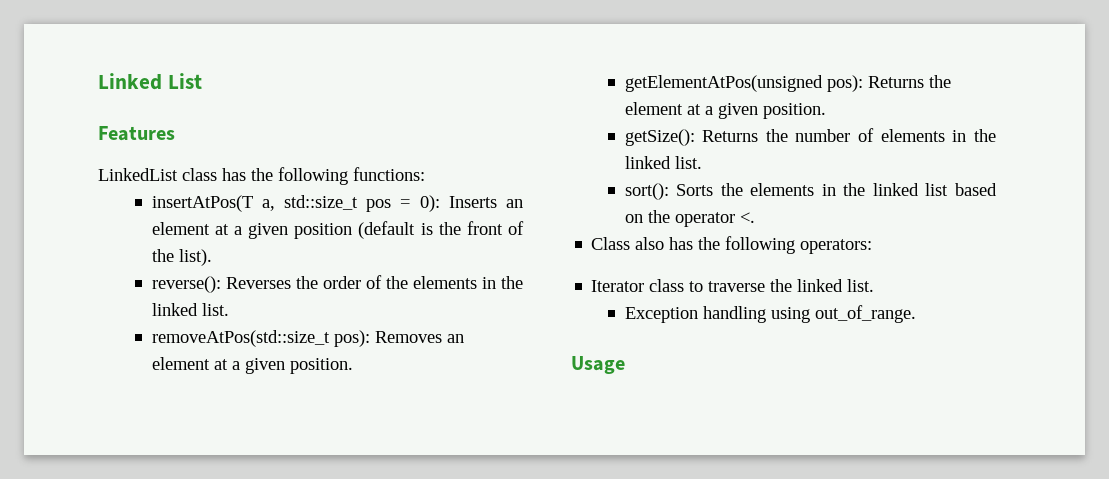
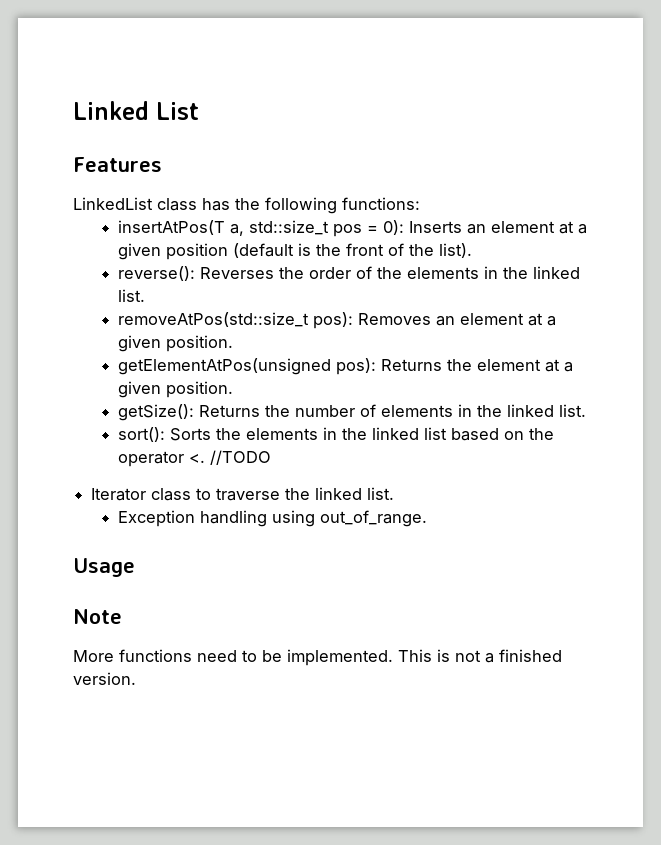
[591,236,873,254] // Class also has the following operators: -> [210,450,272,465] //TODO
(625, 365) none -> [73,609,122,624] [73,649,562,666] [73,672,136,685] // Note // More functions need to be implemented. This is not a finished version.

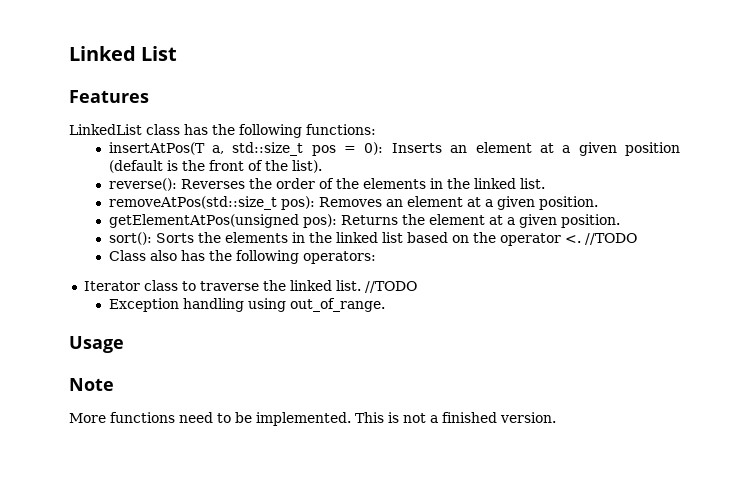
[118,404,587,421] // getSize(): Returns the number of elements in the linked list. -> (620, 221) none
(272, 457) none -> [108,250,376,264] // Class also has the following operators:
(395, 493) none -> [364,281,417,293] //TODO

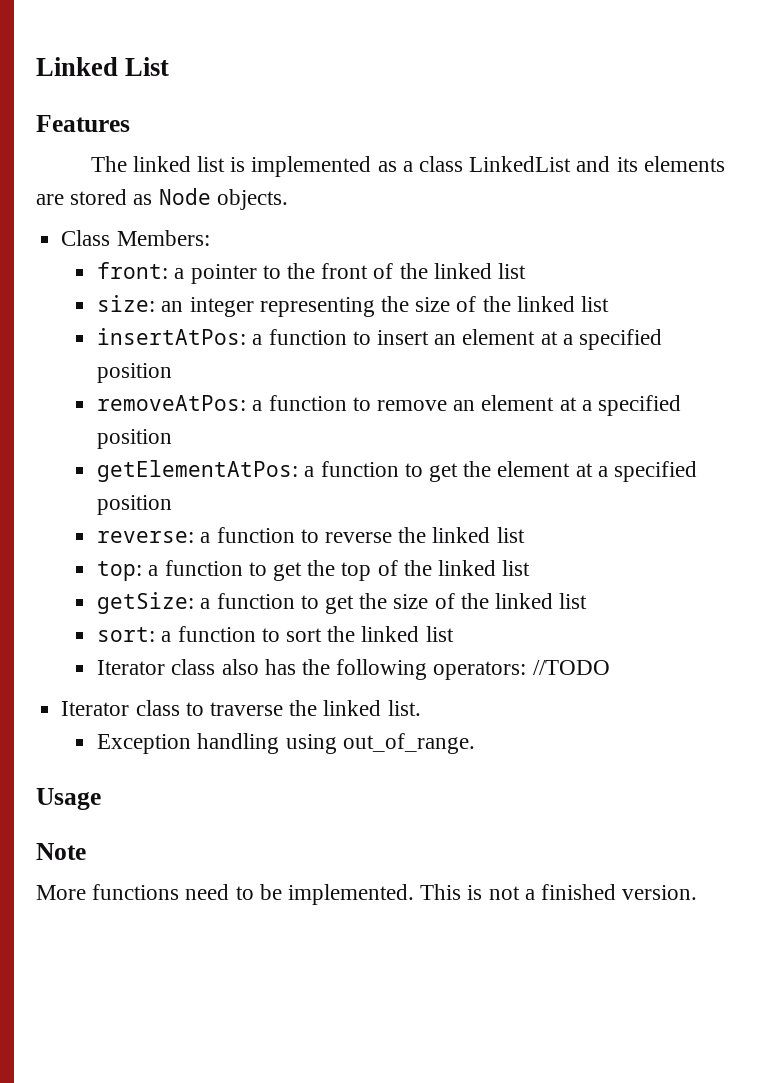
[69,124,376,138] [108,142,680,156] [108,160,322,173] [108,178,545,191] [108,196,598,210] [108,214,620,228] [108,232,637,246] [108,250,146,261] LinkedList class has the following functions: // insertAtPos(T a, std::size_t pos = 0): Inserts an element at a given position (default is the front of the list). // reverse(): Reverses the order of the elements in the linked list. // removeAtPos(std::size_t pos): Removes an element at a given position. // getElementAtPos(unsigned pos): Returns the element at a given position. // sort(): Sorts the elements in the linked list based on the operator <. //TODO // Class -> [90,156,725,177] [36,188,288,210] [61,230,210,246] [97,262,526,284] [97,295,609,317] [97,328,662,350] [97,363,173,383] [97,395,681,416] [97,429,173,449] [97,460,697,482] [97,495,173,515] [97,527,525,543] [97,560,531,581] [97,592,588,614] [97,626,454,642] [97,659,216,675] The linked list is implemented as a class LinkedList and its elements are stored as Node objects. // Class Members: // front: a pointer to the front of the linked list // size: an integer representing the size of the linked list // insertAtPos: a function to insert an element at a specified position // removeAtPos: a function to remove an element at a specified position // getElementAtPos: a function to get the element at a specified position // reverse: a function to reverse the linked list // top: a function to get the top of the linked list // getSize: a function to get the size of the linked list // sort: a function to sort the linked list // Iterator class
(376, 257) none -> [532,660,610,675] //TODO
[364,281,417,293] //TODO -> (421, 708) none

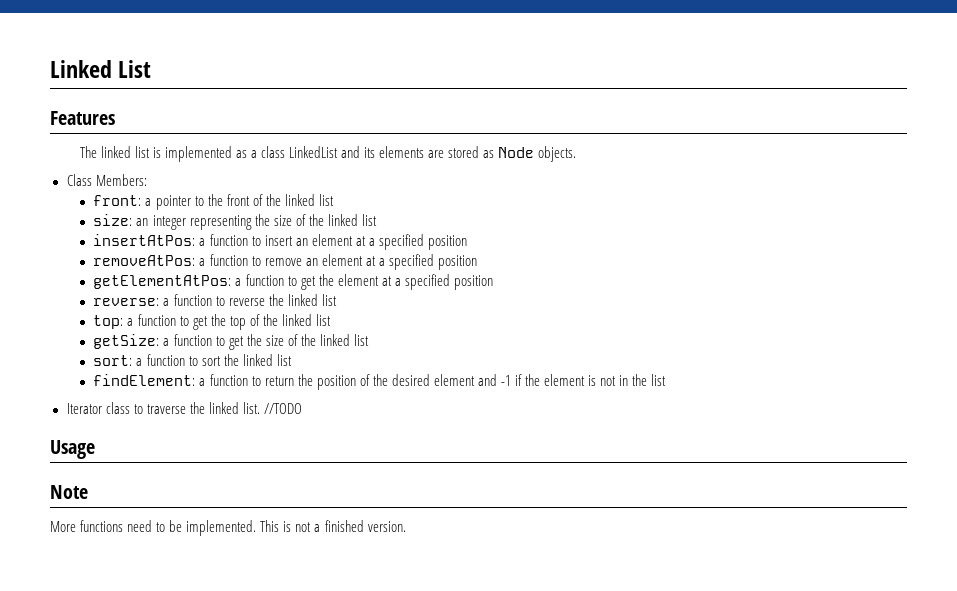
[97,659,610,680] Iterator class also has the following operators: //TODO -> [93,374,667,390] findElement: a function to return the position of the desired element and -1 if the element is not in the list
[97,733,475,754] // Exception handling using out_of_range. -> [263,403,302,414] //TODO

